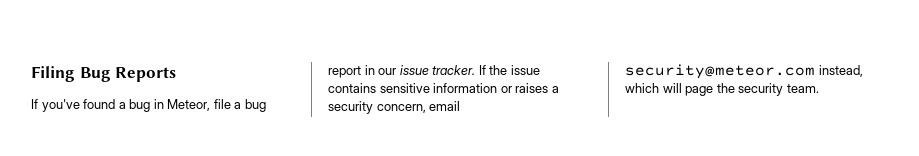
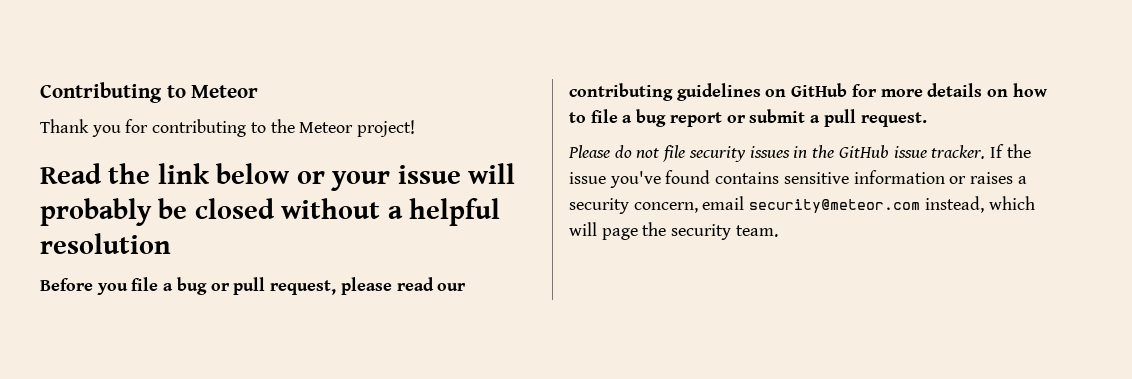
[31,66,177,82] [31,99,266,112] [328,65,397,78] Filing Bug Reports // If you've found a bug in Meteor, file a bug report in our -> [40,82,259,103] [40,119,416,137] [40,163,515,191] [40,198,501,226] [40,233,171,254] [40,277,467,295] [569,83,1047,101] [569,109,927,127] [568,145,889,162] Contributing to Meteor // Thank you for contributing to the Meteor project! // Read the link below or your issue will probably be closed without a helpful resolution // Before you file a bug or pull request, please read our contributing guidelines on GitHub for more details on how to file a bug report or submit a pull request. // Please do not file security issues in the GitHub
(540, 70) none -> [609,170,711,188] you've found

